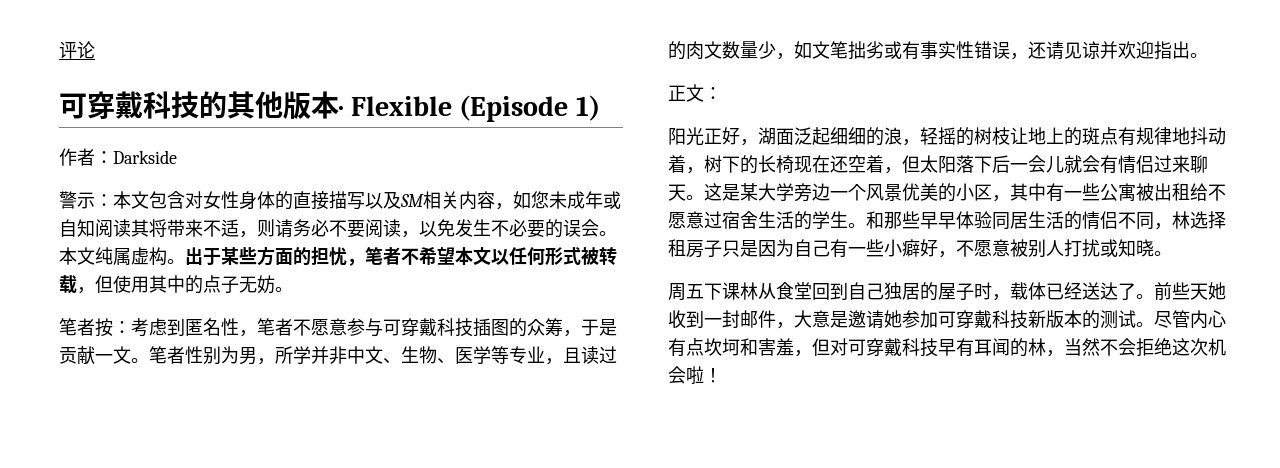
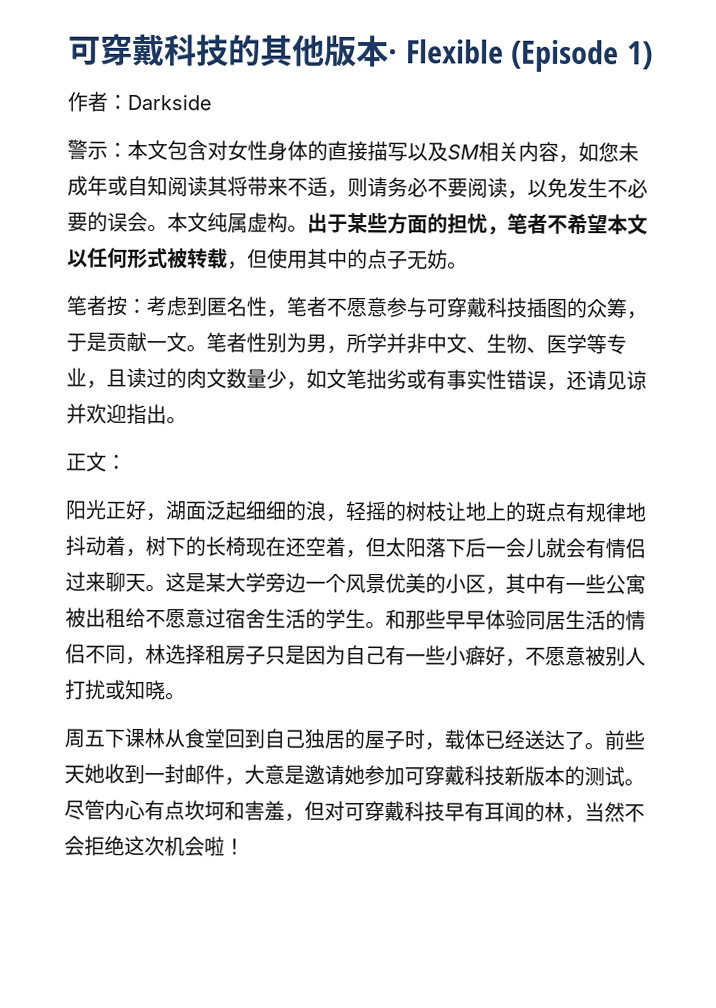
[59,41,95,59] 评论 // -> (68, 50) none

